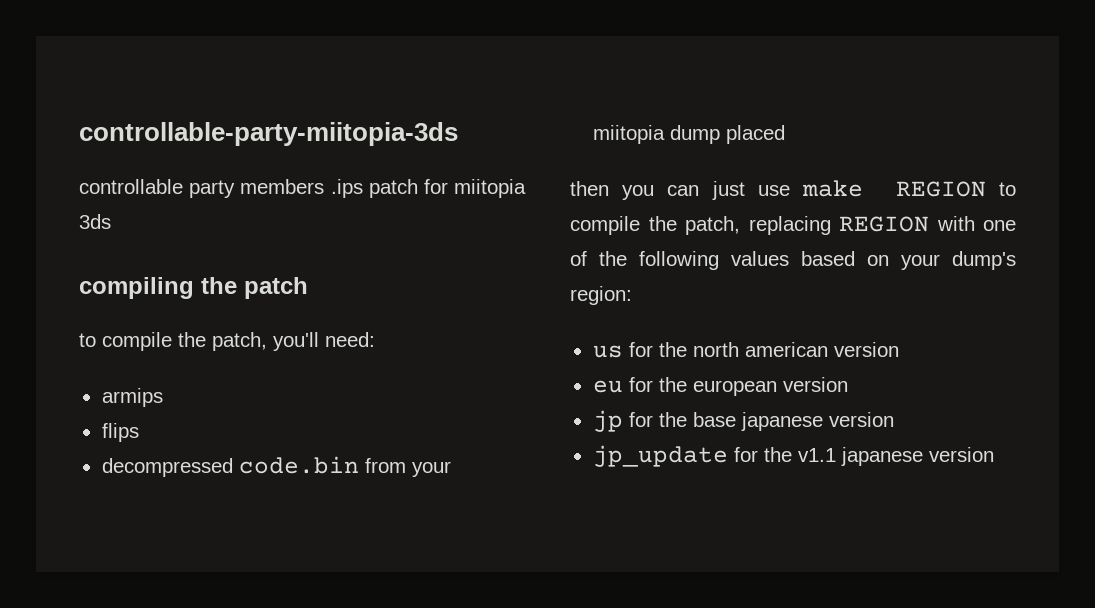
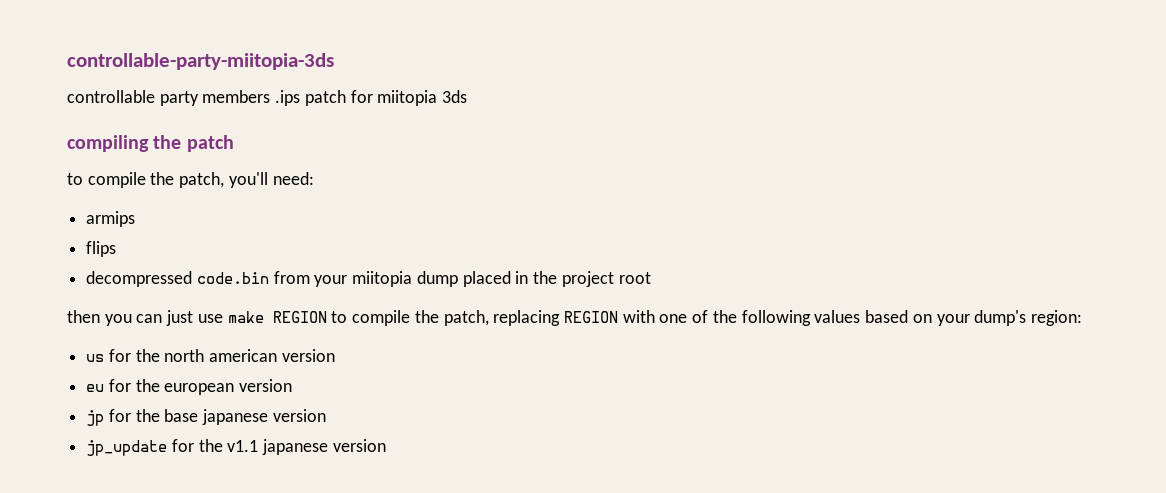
(785, 134) none -> [515,271,651,287] in the project root

